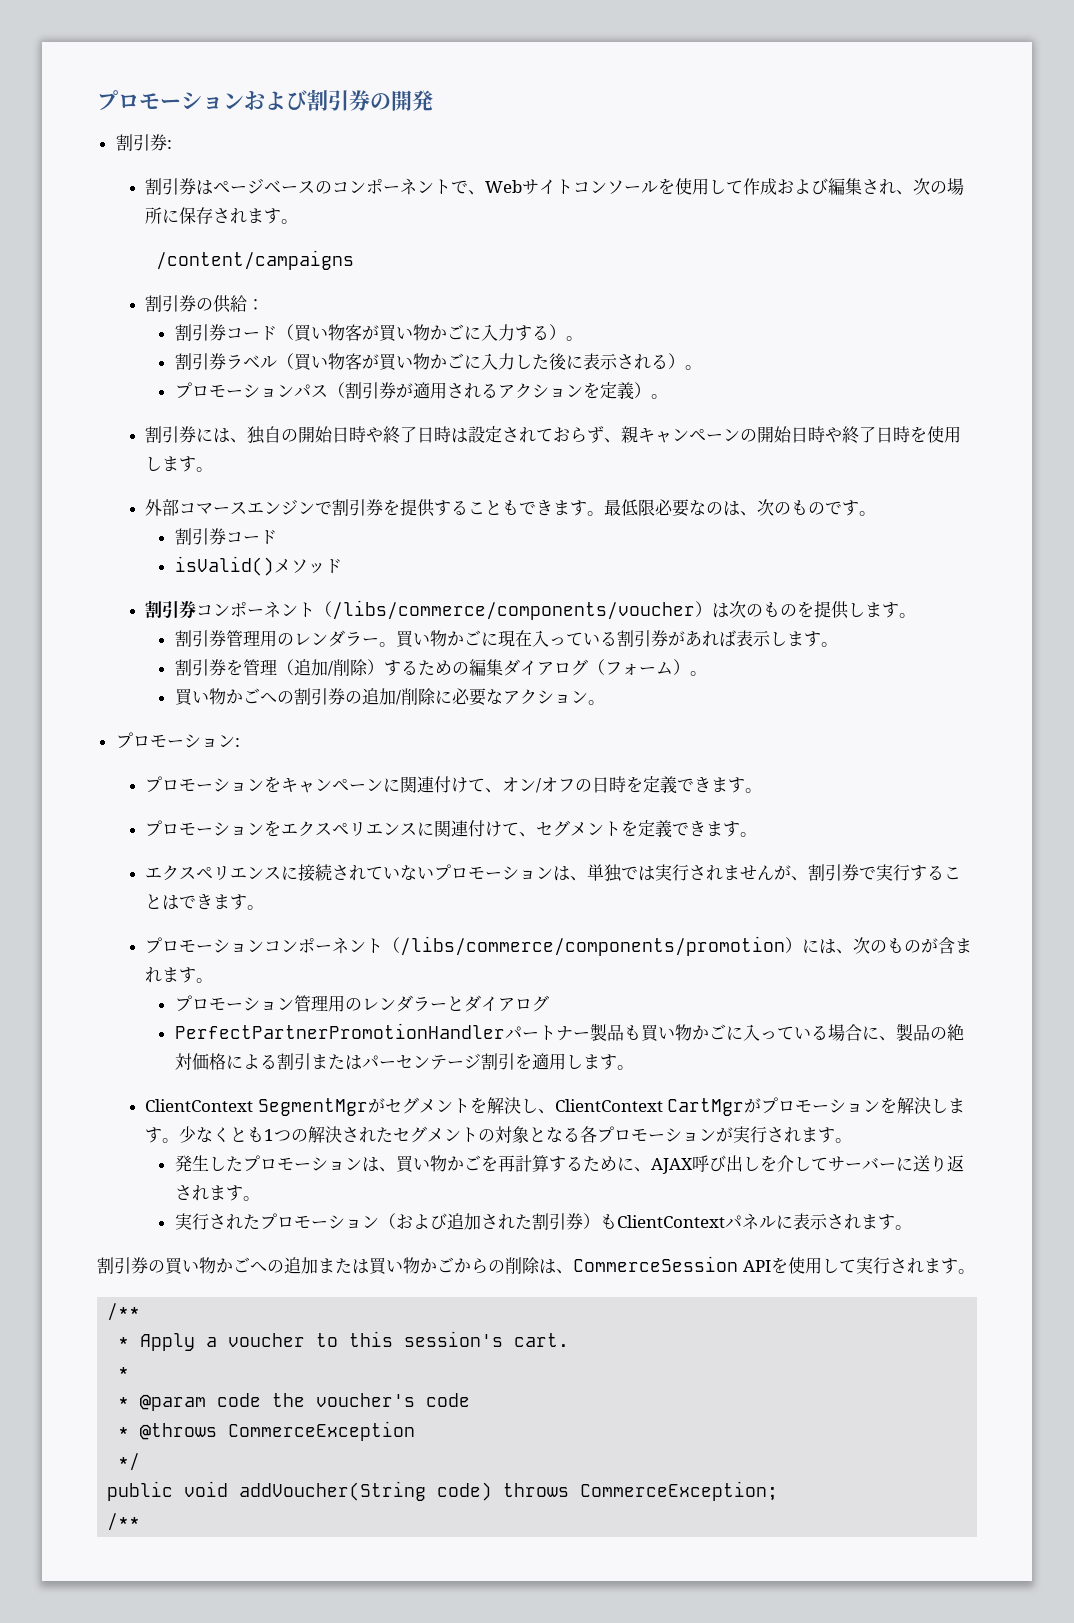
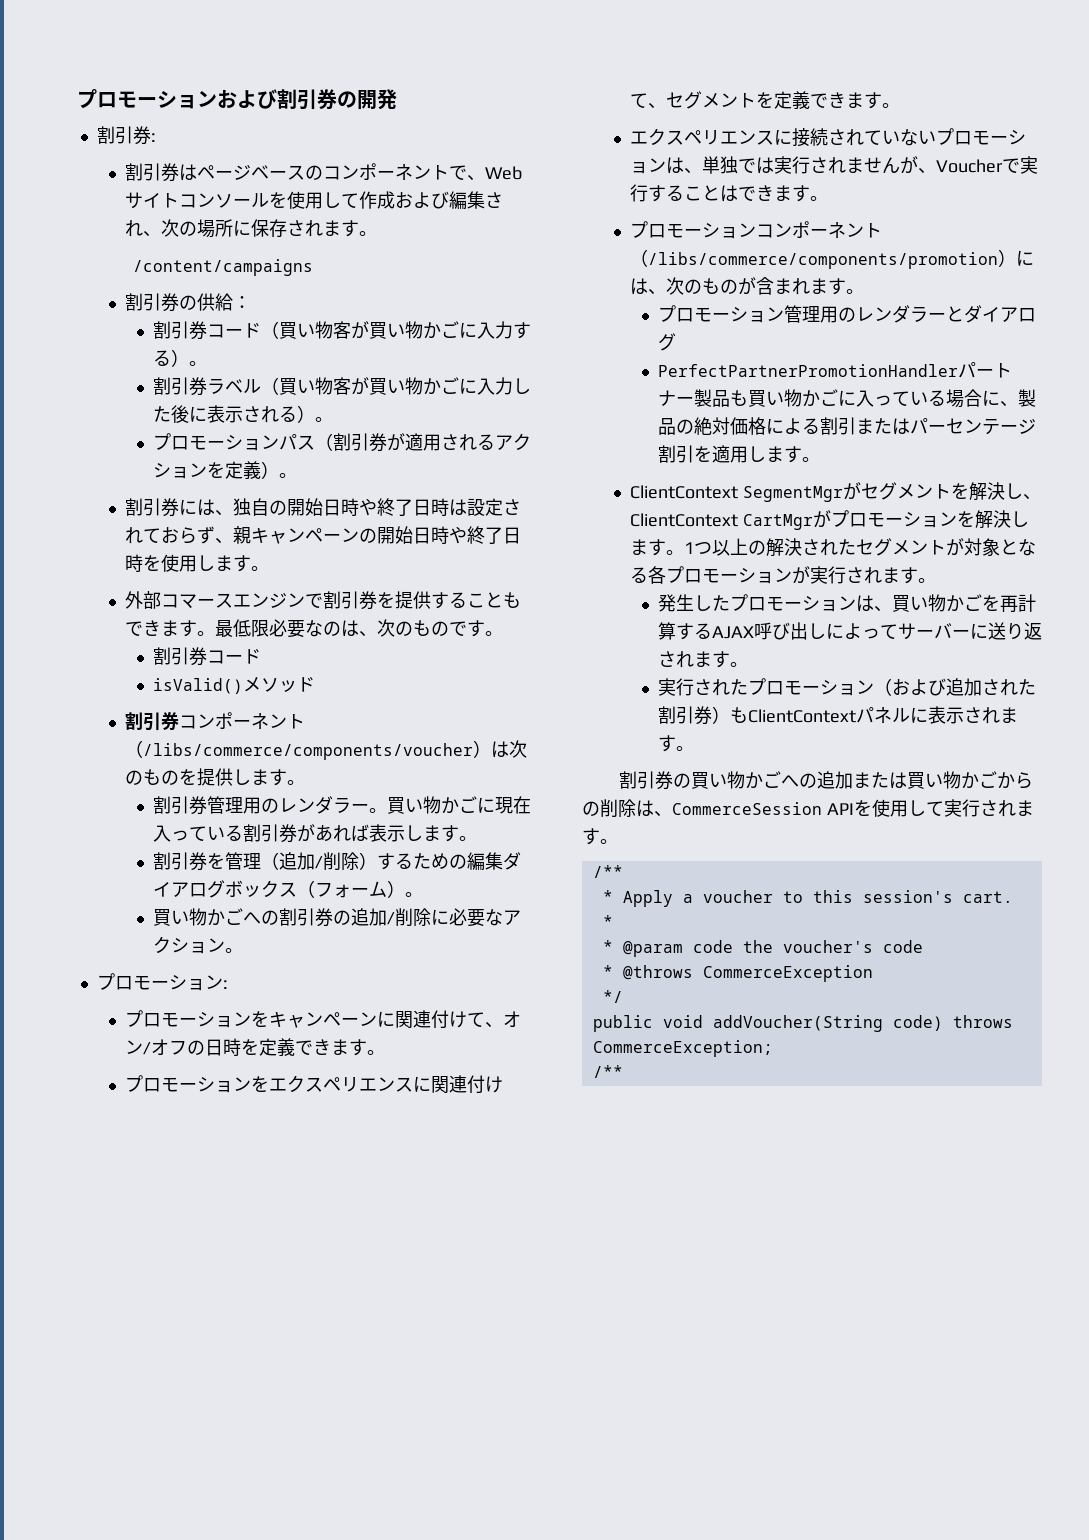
(588, 667) none -> [224,880,297,898] ボックス
[808,864,860,881] 割引券 -> [935,159,1003,173] Voucher
[179,1126,292,1143] 少なくとも1つ -> [683,538,748,556] 1つ以上
[478,1129,496,1142] の -> [945,538,964,556] が
[582,1156,651,1172] ために、 -> (712, 631) none
[759,1155,811,1172] を介し -> [825,623,880,639] によっ

